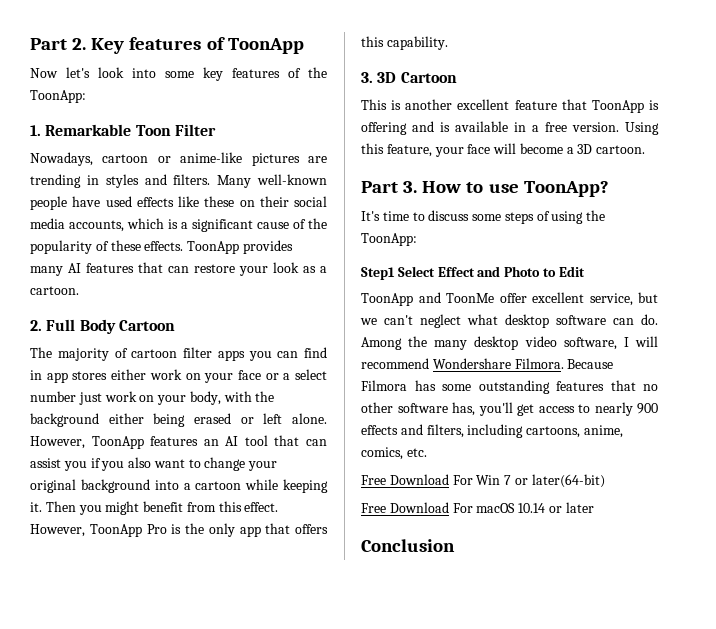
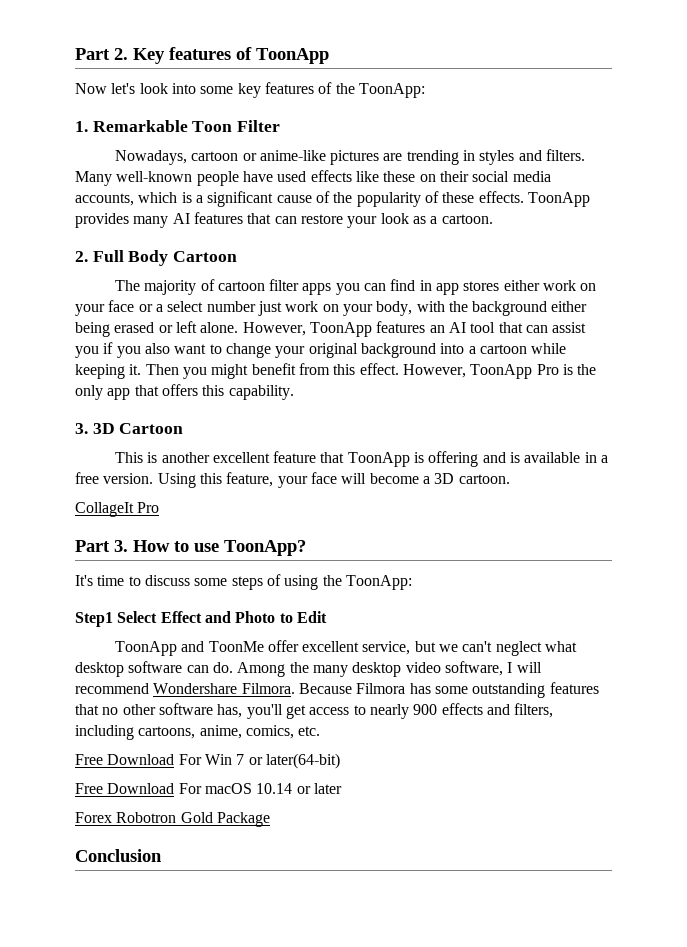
(646, 149) none -> [75,502,160,517] // CollageIt Pro
(594, 507) none -> [75,812,270,827] // Forex Robotron Gold Package

